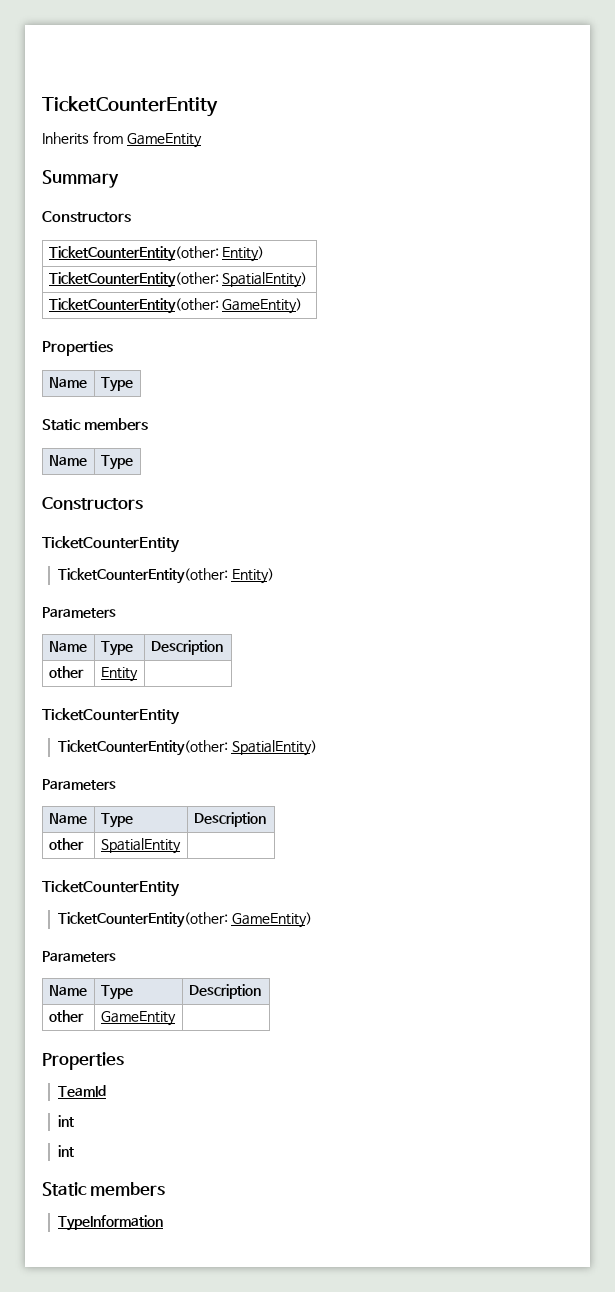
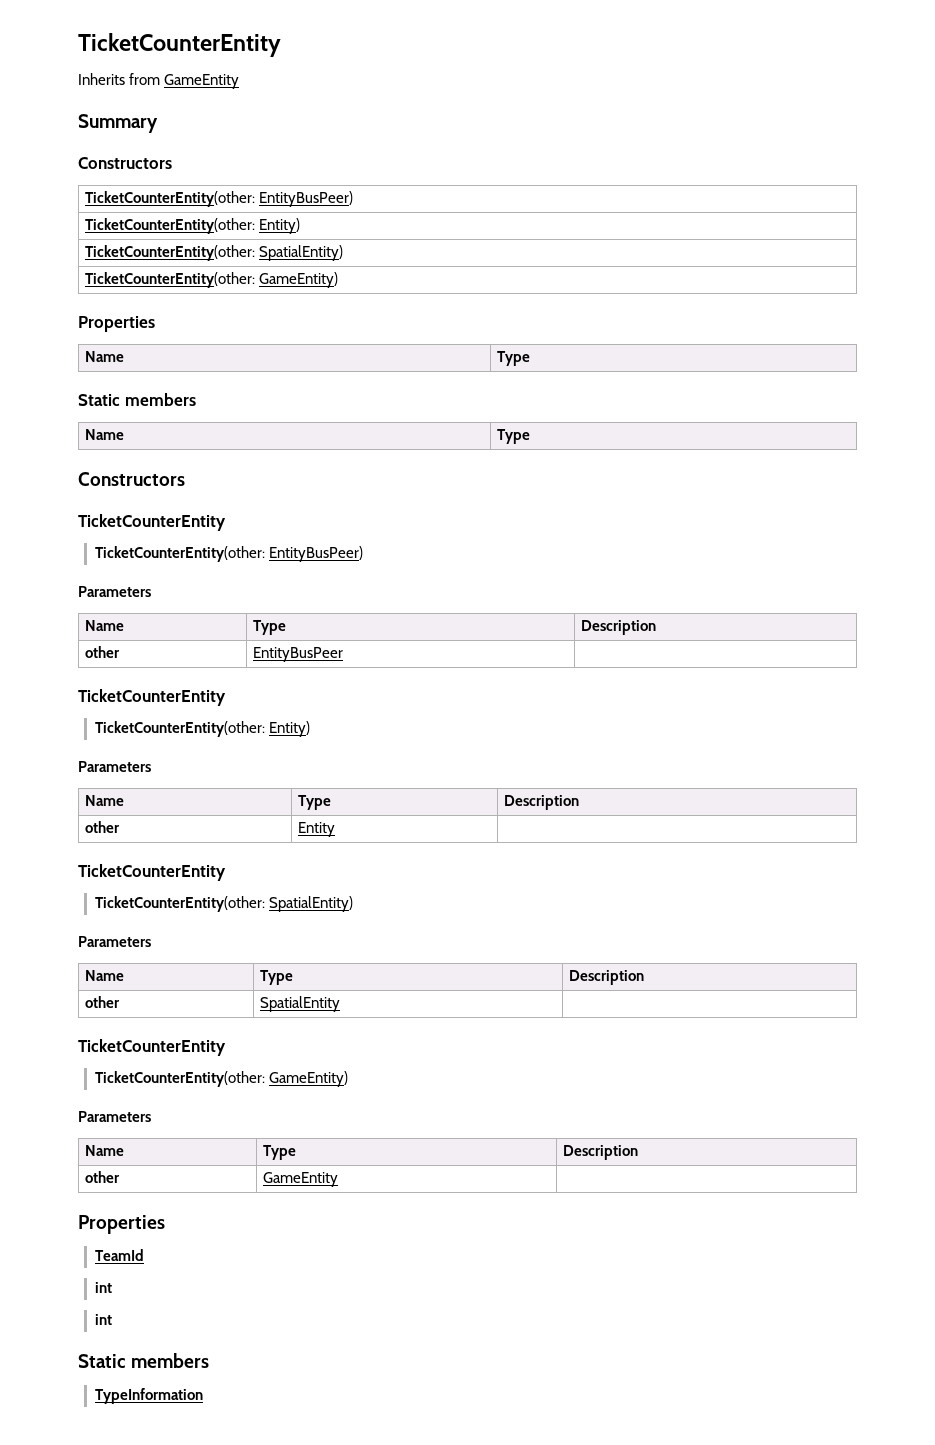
(131, 217) none -> [84,191,353,207] // TicketCounterEntity(other: EntityBusPeer)
(180, 544) none -> [94,546,363,562] [78,586,151,597] [84,620,124,631] [252,620,286,635] [580,620,656,635] [84,646,120,658] [252,647,343,662] [78,689,226,706] // TicketCounterEntity(other: EntityBusPeer) // Parameters // Name | Type | Description // other | EntityBusPeer | // TicketCounterEntity

